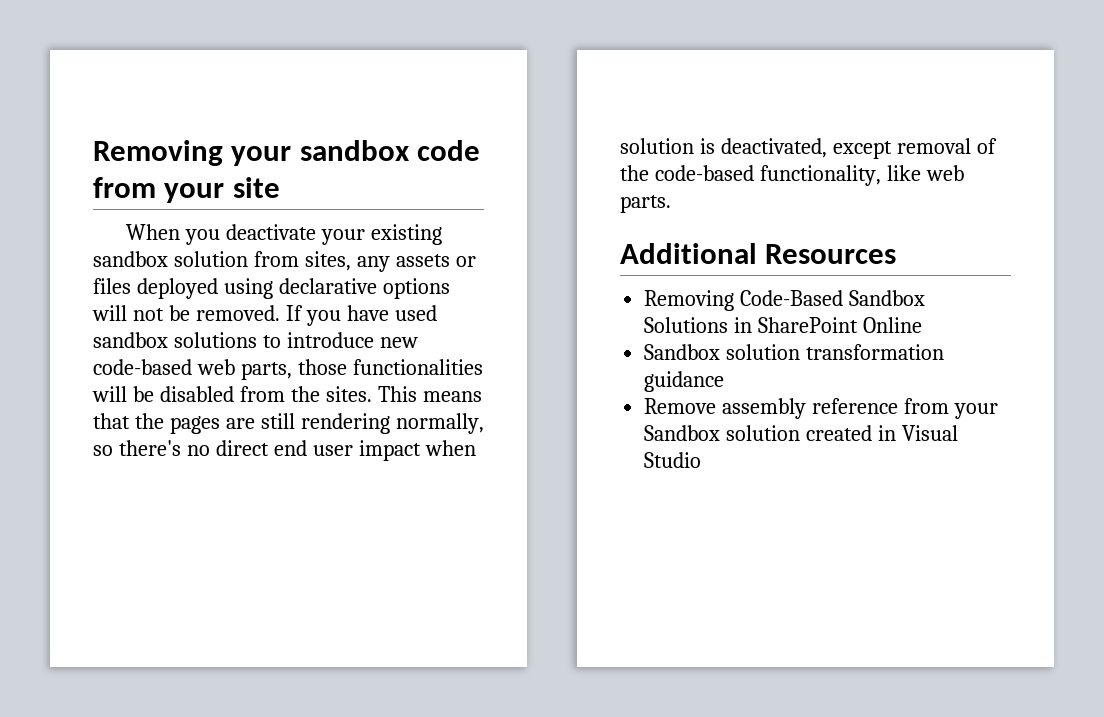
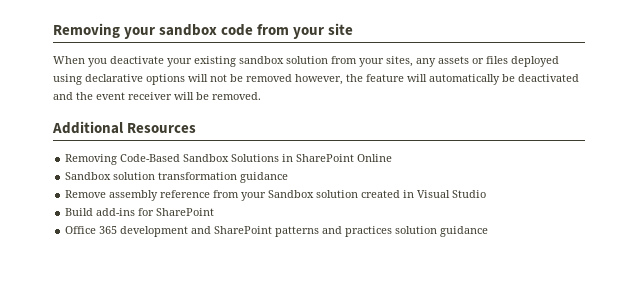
(299, 259) none -> [359,58,384,67] your
[195,305,437,326] [93,332,418,348] [93,359,483,380] [92,386,482,402] [93,413,484,434] [93,440,476,461] [620,138,997,159] [620,165,964,186] [620,195,671,213] removed. If you have used sandbox solutions to introduce new code-based web parts, those functionalities will be disabled from the sites. This means that the pages are still rendering normally, so there's no direct end user impact when solution is deactivated, except removal of the code-based functionality, like web parts. -> [246,74,579,85] [53,92,261,100] removed however, the feature will automatically be deactivated and the event receiver will be removed.
(702, 460) none -> [65,208,215,216] [65,226,489,237] // Build add-ins for SharePoint // Office 365 development and SharePoint patterns and practices solution guidance

